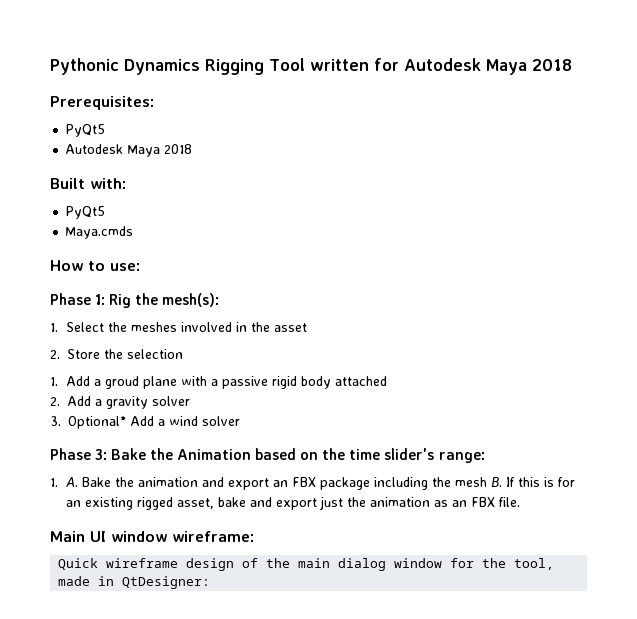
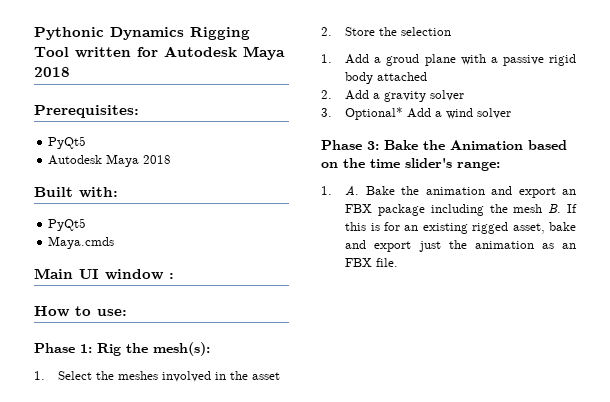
(134, 232) none -> [34,268,174,280] // Main UI window :
[50,531,254,542] [58,558,555,571] [58,576,211,589] // Main UI window wireframe: // Quick wireframe design of the main dialog window for the tool, made in QtDesigner: -> (399, 262) none

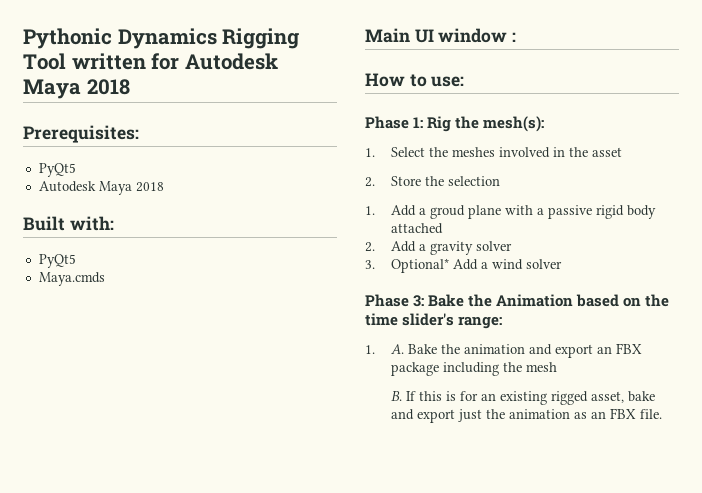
(543, 208) none -> (557, 367) //

